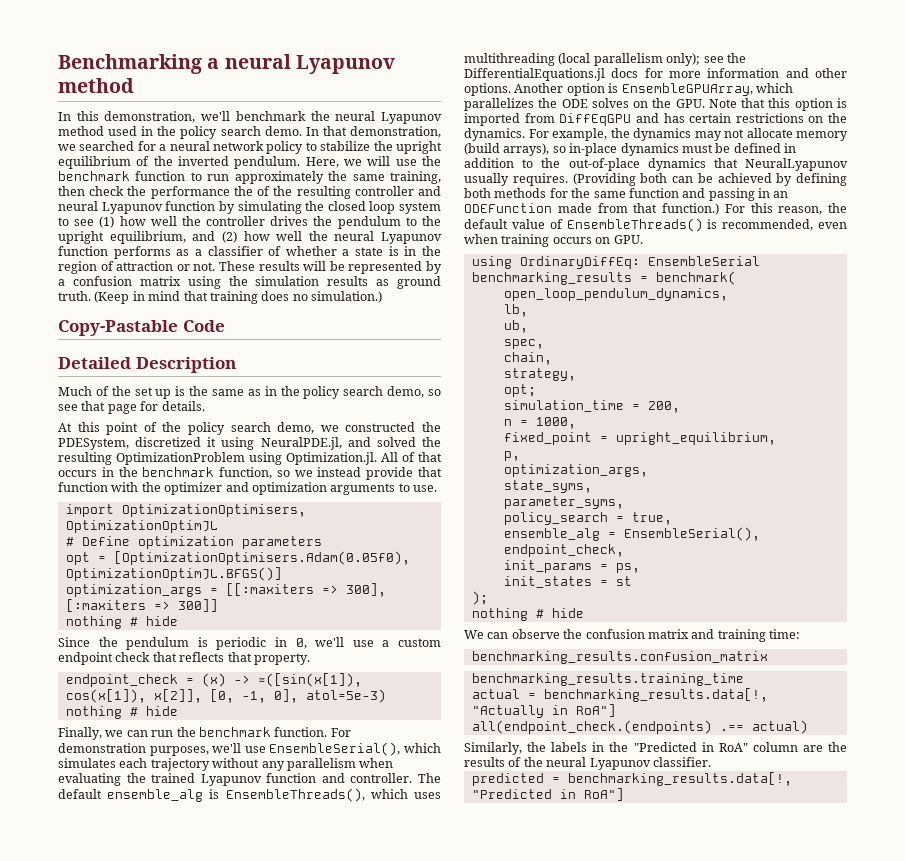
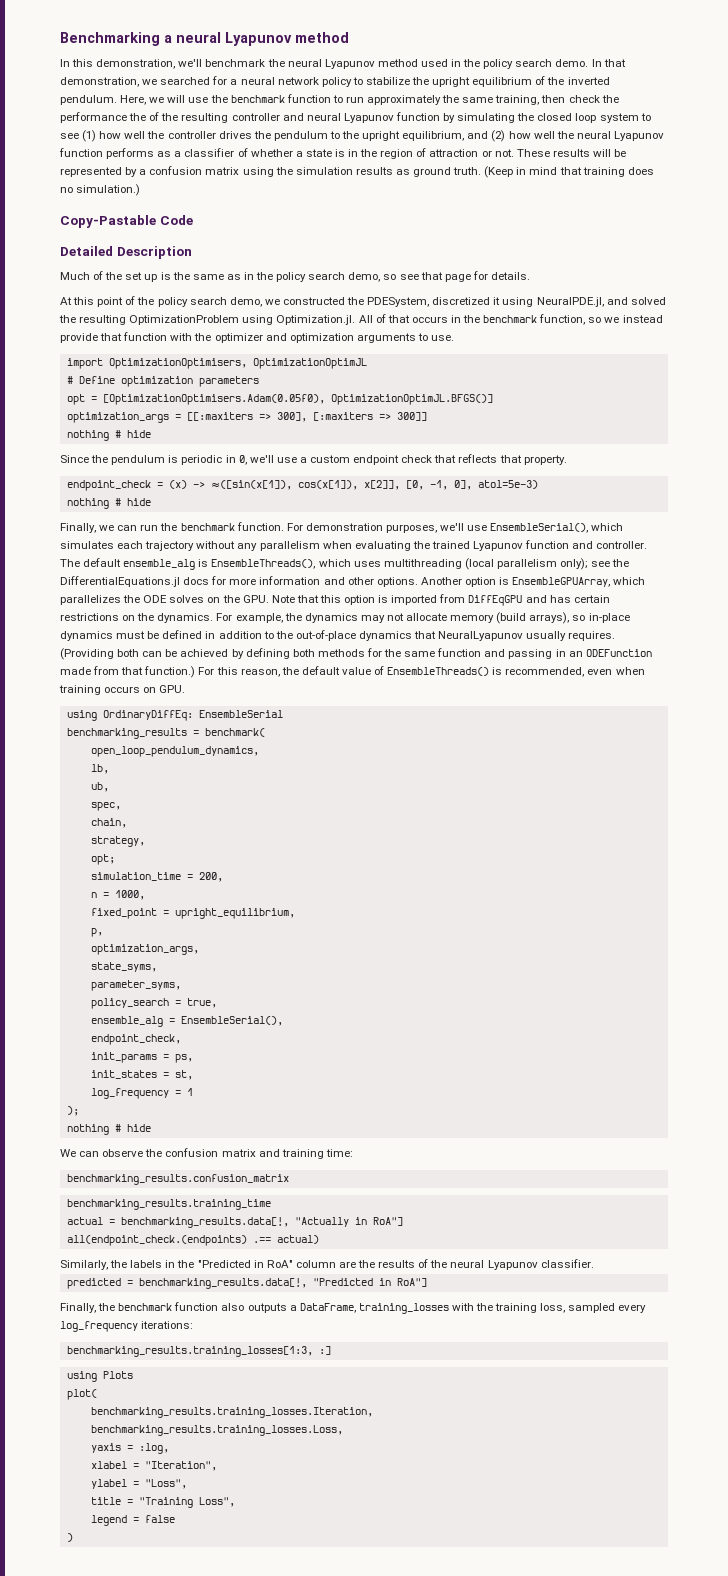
[615,576,632,586] st -> [174,1070,193,1080] [90,1088,193,1099] st, // log_frequency = 1
(624, 794) none -> [60,1302,647,1314] [60,1321,194,1332] [66,1346,331,1357] [66,1371,133,1382] [66,1389,97,1400] [90,1407,373,1418] [90,1425,343,1436] [90,1443,169,1454] [90,1461,217,1471] [90,1479,187,1489] [90,1497,235,1508] [90,1515,175,1526] [66,1533,73,1542] // Finally, the benchmark function also outputs a DataFrame, training_losses with the training loss, sampled every log_frequency iterations: // benchmarking_results.training_losses[1:3, :] // using Plots // plot( // benchmarking_results.training_losses.Iteration, // benchmarking_results.training_losses.Loss, // yaxis = :log, // xlabel = "Iteration", // ylabel = "Loss", // title = "Training Loss", // legend = false // )

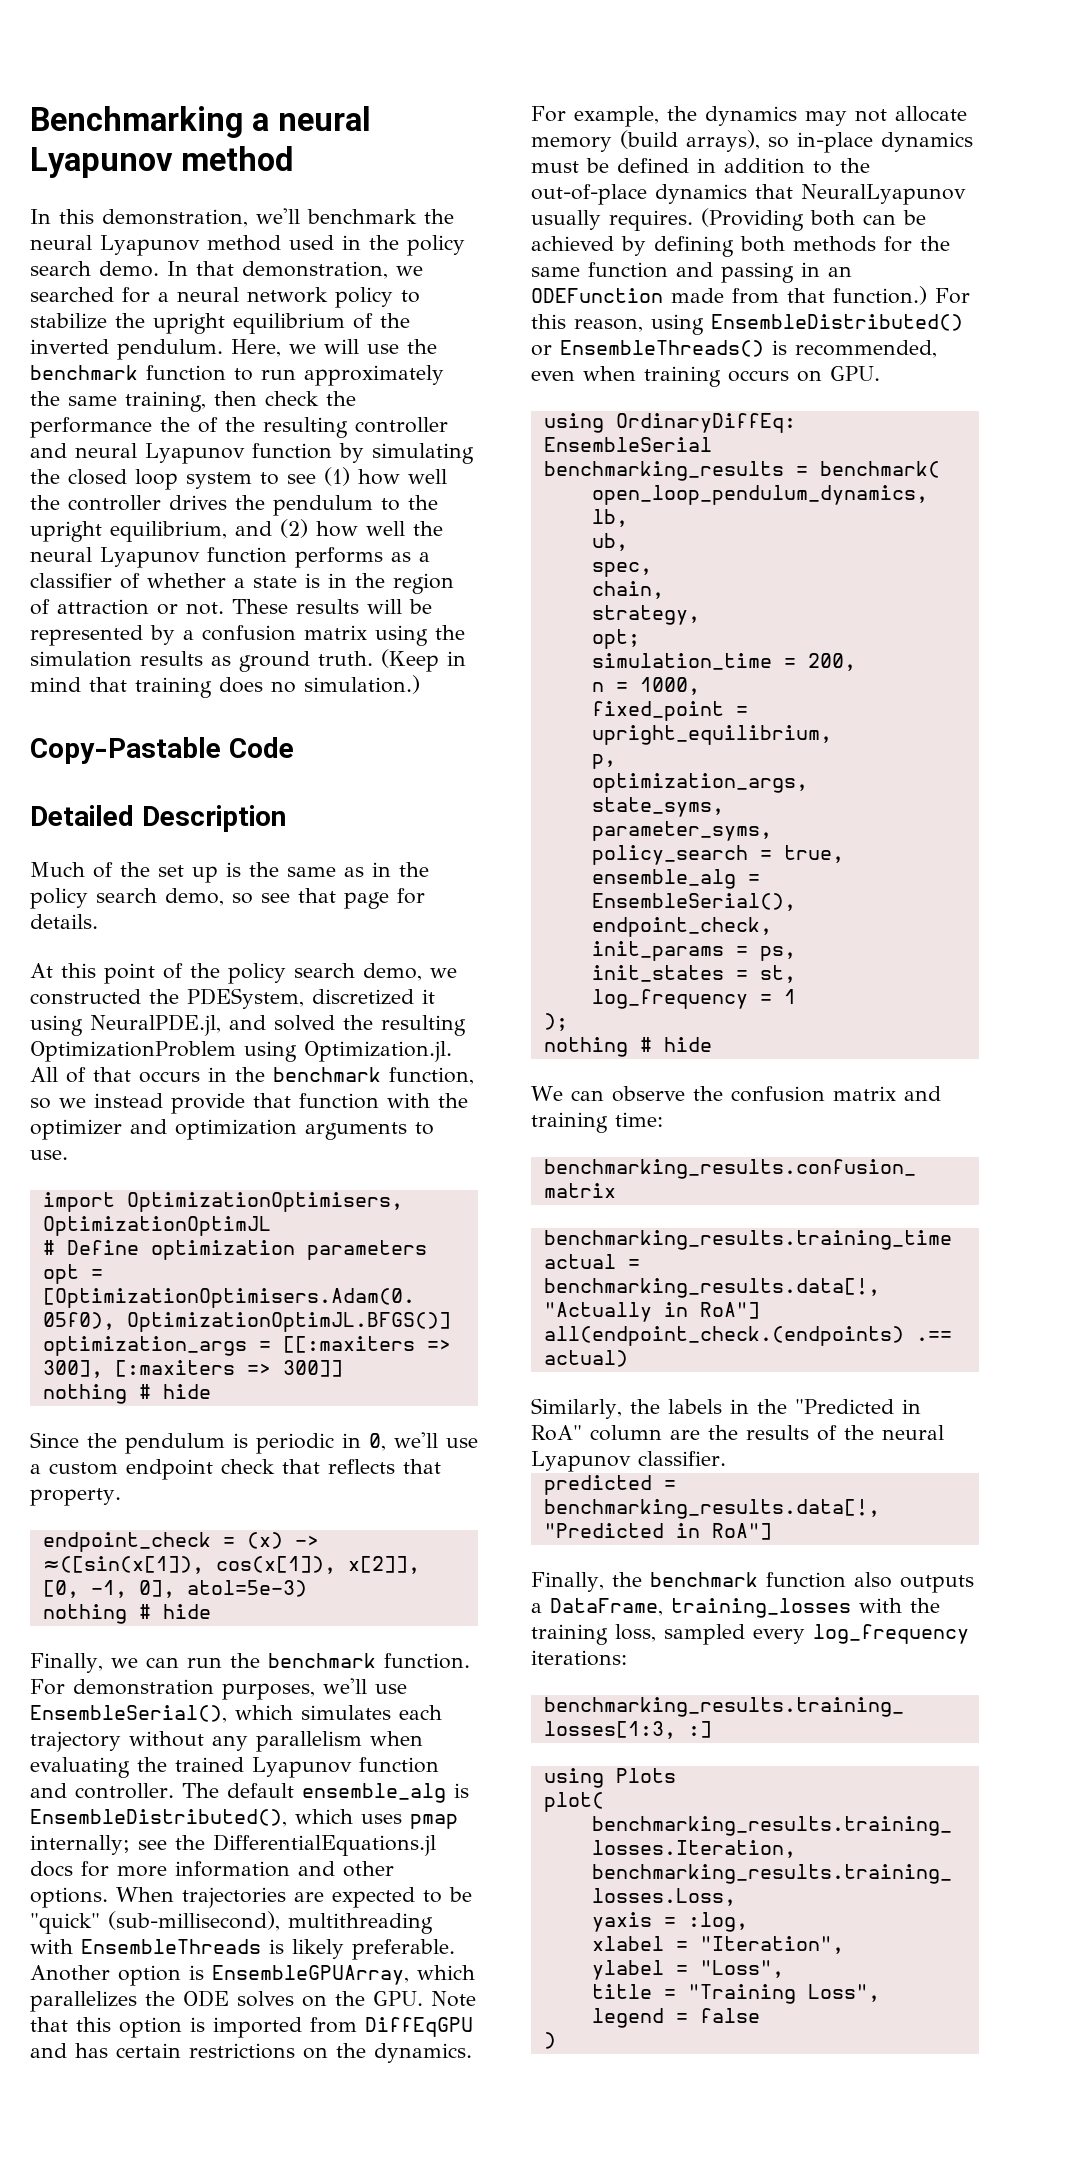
[211,559,316,569] EnsembleThreads(), -> [30,1809,287,1827] EnsembleDistributed(),
[383,558,589,570] multithreading (local parallelism only); -> [410,1814,458,1829] [30,1835,130,1855] pmap internally;
(418, 582) none -> [116,1887,472,1908] [30,1911,433,1934] [30,1939,455,1960] When trajectories are expected to be "quick" (sub-millisecond), multithreading with EnsembleThreads is likely preferable.
[281,666,385,675] the default value of -> [651,314,963,335] [531,345,552,356] using EnsembleDistributed() or

